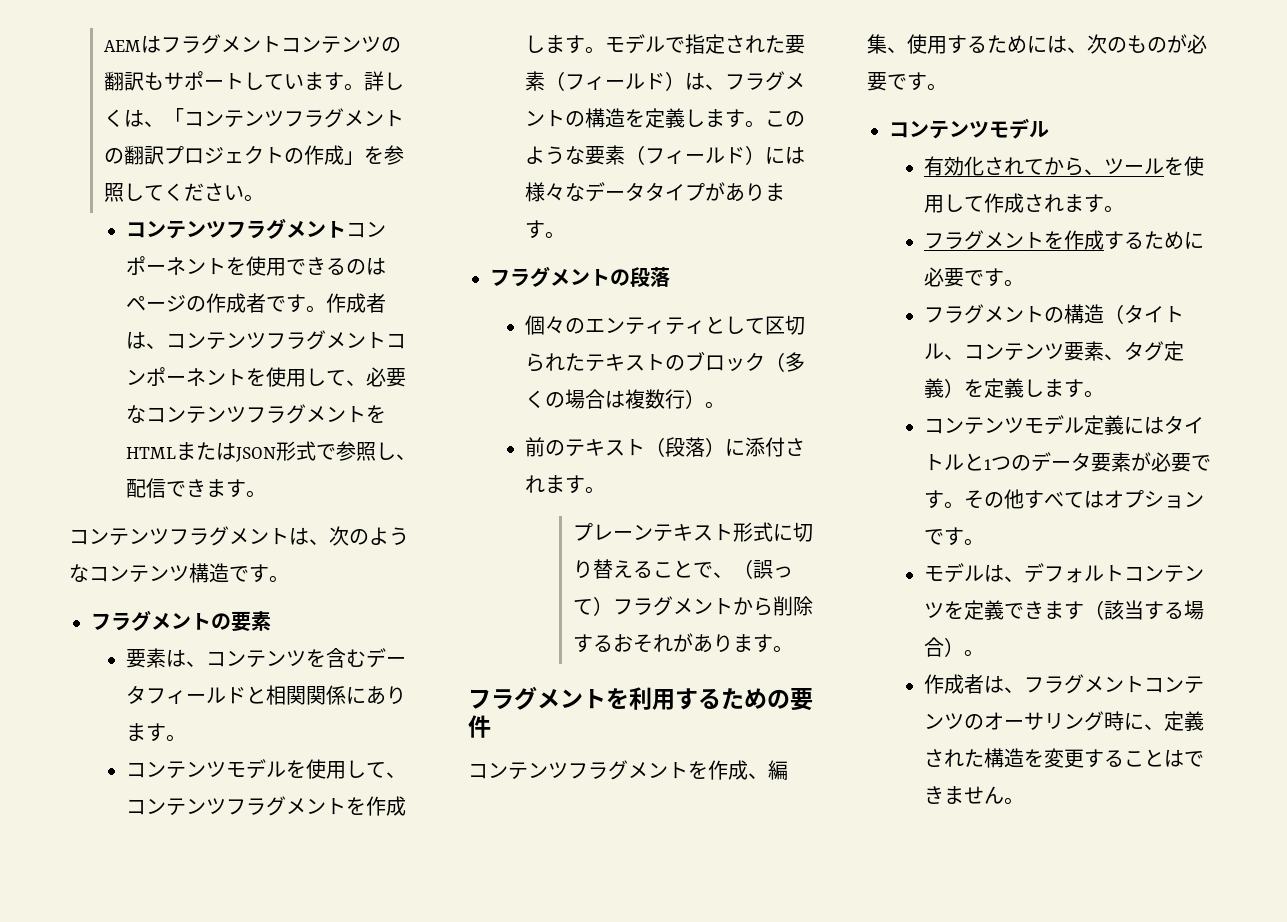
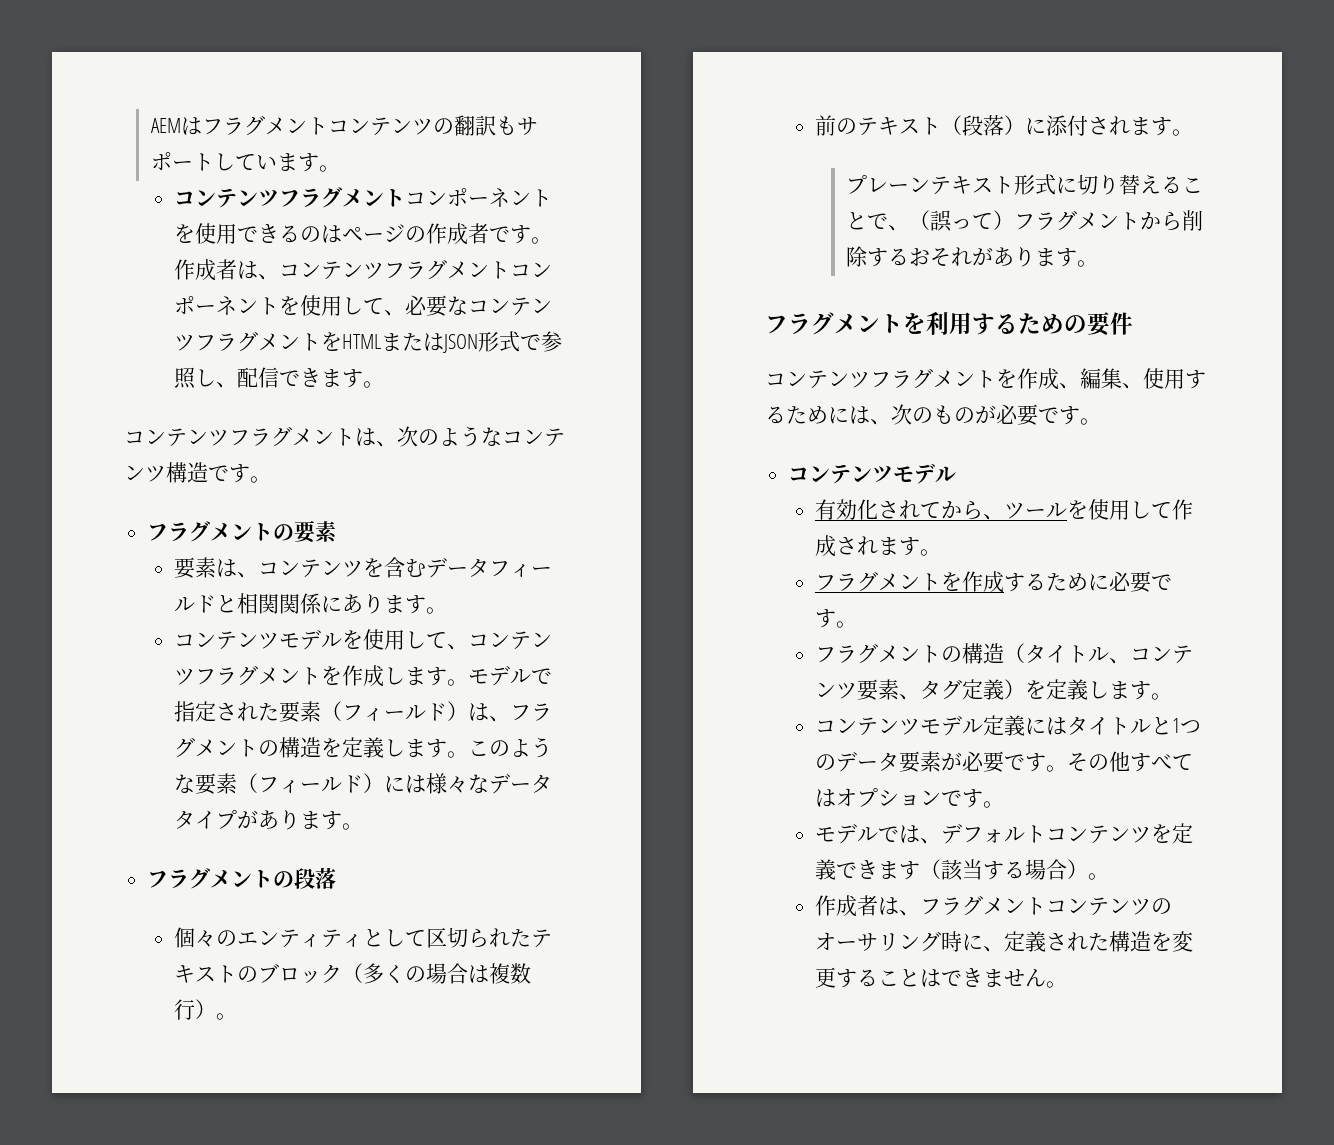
[363,71,404,91] [103,108,404,128] [103,145,404,165] [103,183,264,202] 詳しくは、「コンテンツフラグメントの翻訳プロジェクトの作成」を参照してください。 -> (341, 168) none
(984, 573) none -> [878,826,900,842] で

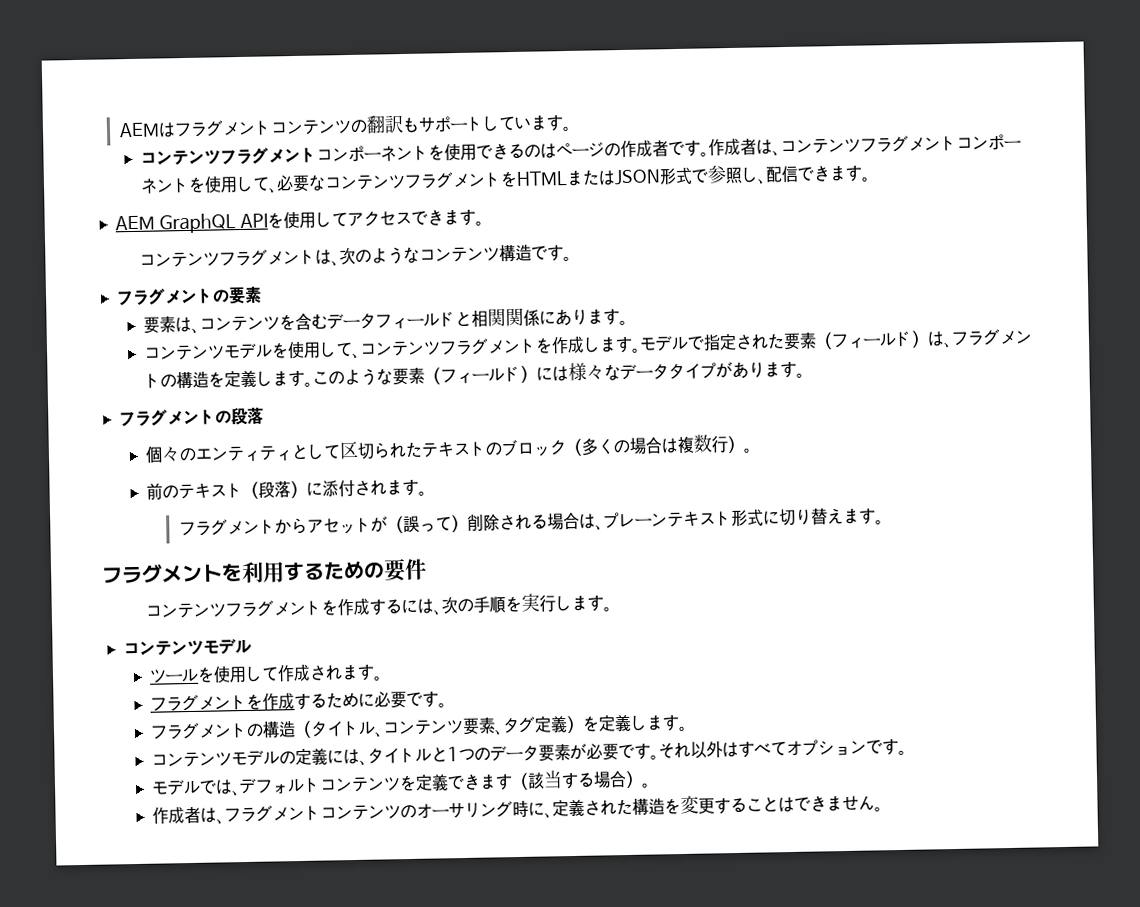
(385, 384) none -> [114,208,484,234] // AEM GraphQL APIを使用してアクセスできます。
(1194, 132) none -> [178,511,604,537] フラグメントからアセットが（誤って）削除される場合は、
[1161,176,1204,194] [846,210,1204,232] [846,246,1036,267] ることで、（誤って）フラグメントから削除するおそれがあり -> (844, 516) none
[1059,368,1206,389] [765,404,1059,426] 、編集、使用するためには、次のものが必要で -> [368,593,588,616] するには、次の手順を実行しま
[815,499,1005,520] 有効化されてから、 -> (252, 646) none
(984, 726) none -> [278,751,296,765] の
(1068, 726) none -> [358,759,368,766] 、
[1088,751,1194,772] [815,789,837,807] の他すべては -> [673,740,787,759] れ以外はすべて

